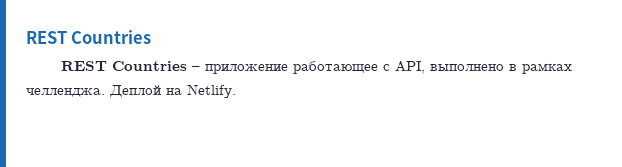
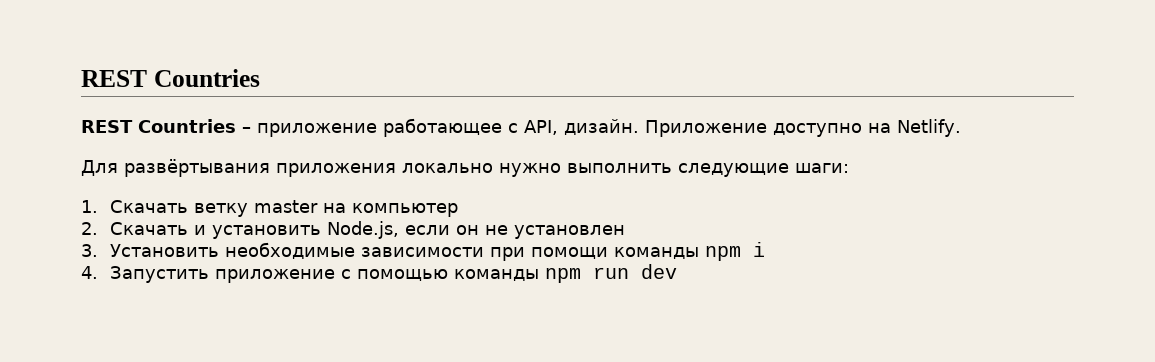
[430,63,573,74] [26,84,236,98] выполнено в рамках челленджа. Деплой на Netlify. -> [564,119,961,137] [81,159,849,177] [81,200,458,217] [81,221,625,239] [81,242,765,261] [81,264,677,283] дизайн. Приложение доступно на Netlify. // Для развёртывания приложения локально нужно выполнить следующие шаги: // 1. Скачать ветку master на компьютер // 2. Скачать и установить Node.js, если он не установлен // 3. Установить необходимые зависимости при помощи команды npm i // 4. Запустить приложение с помощью команды npm run dev

